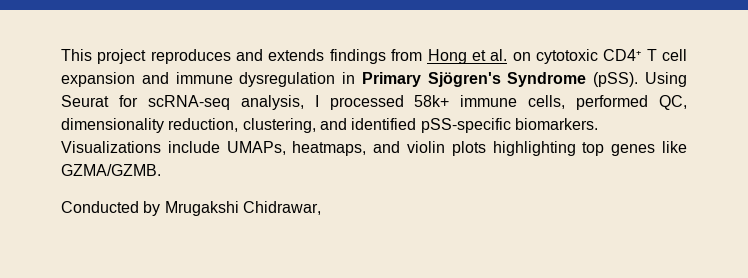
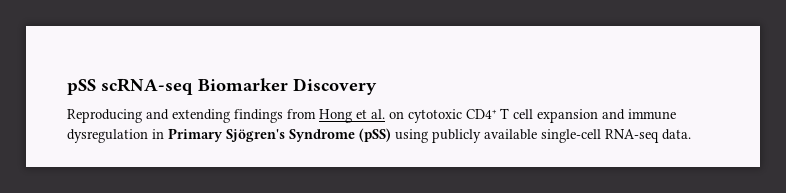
[61,49,325,64] This project reproduces and extends -> [67,78,377,95] [67,109,230,123] pSS scRNA-seq Biomarker Discovery // Reproducing and extending
[593,72,687,87] [61,95,688,110] [61,118,598,133] [61,141,687,156] [61,164,161,176] [61,201,321,216] (pSS). Using Seurat for scRNA-seq analysis, I processed 58k+ immune cells, performed QC, dimensionality reduction, clustering, and identified pSS-specific biomarkers. Visualizations include UMAPs, heatmaps, and violin plots highlighting top genes like GZMA/GZMB. // Conducted by Mrugakshi Chidrawar, -> [359,128,691,143] (pSS) using publicly available single-cell RNA-seq data.

